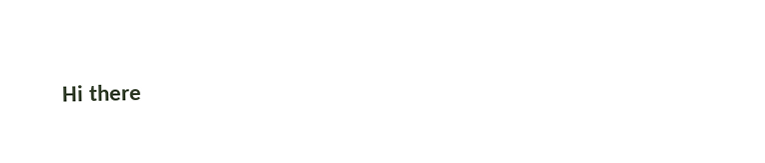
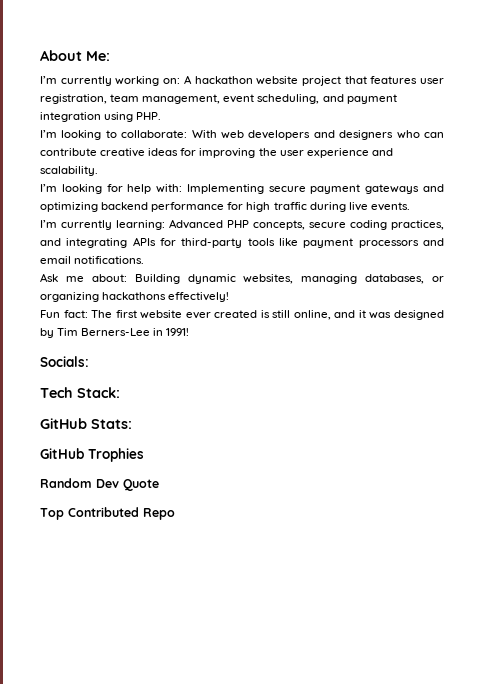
[62,83,143,102] Hi there -> [40,50,110,61] [40,75,444,86] [40,94,397,104] [40,112,162,122] [40,130,444,140] [40,148,393,158] [40,166,98,176] [40,184,444,194] [40,202,410,212] [40,219,444,230] [40,237,444,248] [40,256,145,264] [40,273,444,284] [40,292,230,302] [40,310,445,320] [40,328,190,338] [40,356,89,367] [40,387,120,398] [40,418,132,429] [40,448,144,462] [40,478,159,491] [40,507,175,520] About Me: // I’m currently working on: A hackathon website project that features user registration, team management, event scheduling, and payment integration using PHP. // I’m looking to collaborate: With web developers and designers who can contribute creative ideas for improving the user experience and scalability. // I’m looking for help with: Implementing secure payment gateways and optimizing backend performance for high traffic during live events. // I’m currently learning: Advanced PHP concepts, secure coding practices, and integrating APIs for third-party tools like payment processors and email notifications. // Ask me about: Building dynamic websites, managing databases, or organizing hackathons effectively! // Fun fact: The first website ever created is still online, and it was designed by Tim Berners-Lee in 1991! // Socials: // Tech Stack: // GitHub Stats: // GitHub Trophies // Random Dev Quote // Top Contributed Repo

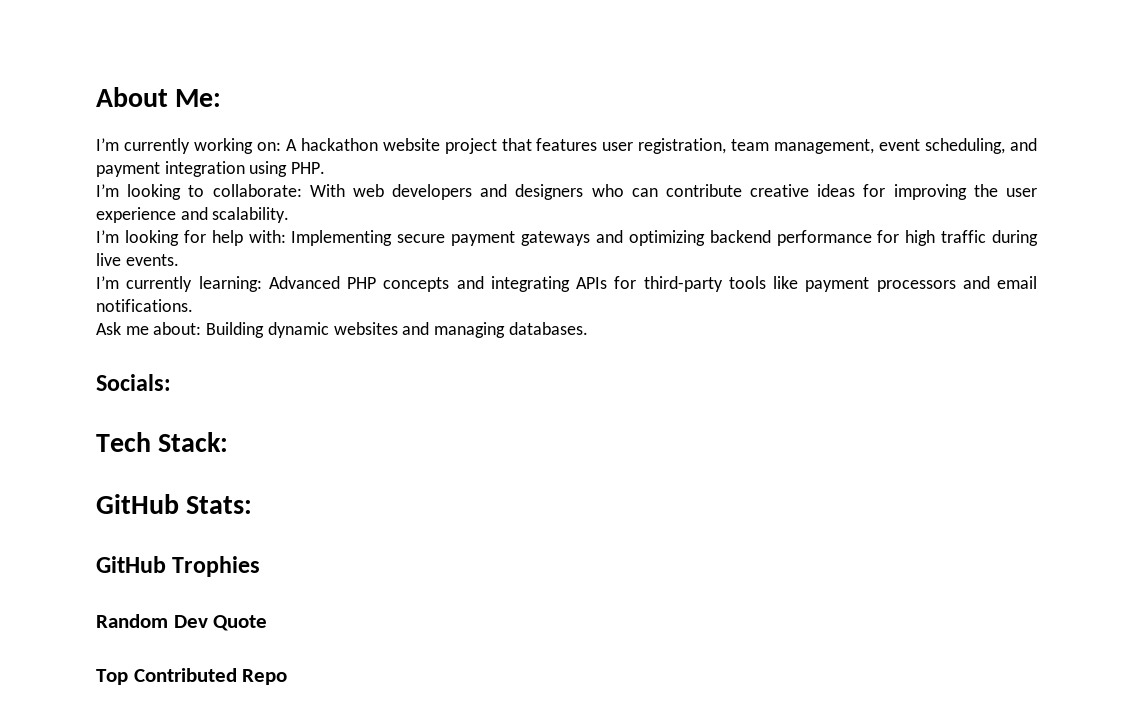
[253,220,444,230] concepts, secure coding practices, -> [383,277,450,292] concepts
[243,274,444,284] [40,292,230,302] [40,310,445,320] [40,328,190,338] websites, managing databases, or organizing hackathons effectively! // Fun fact: The first website ever created is still online, and it was designed by Tim Berners-Lee in 1991! -> [333,322,588,338] websites and managing databases.

